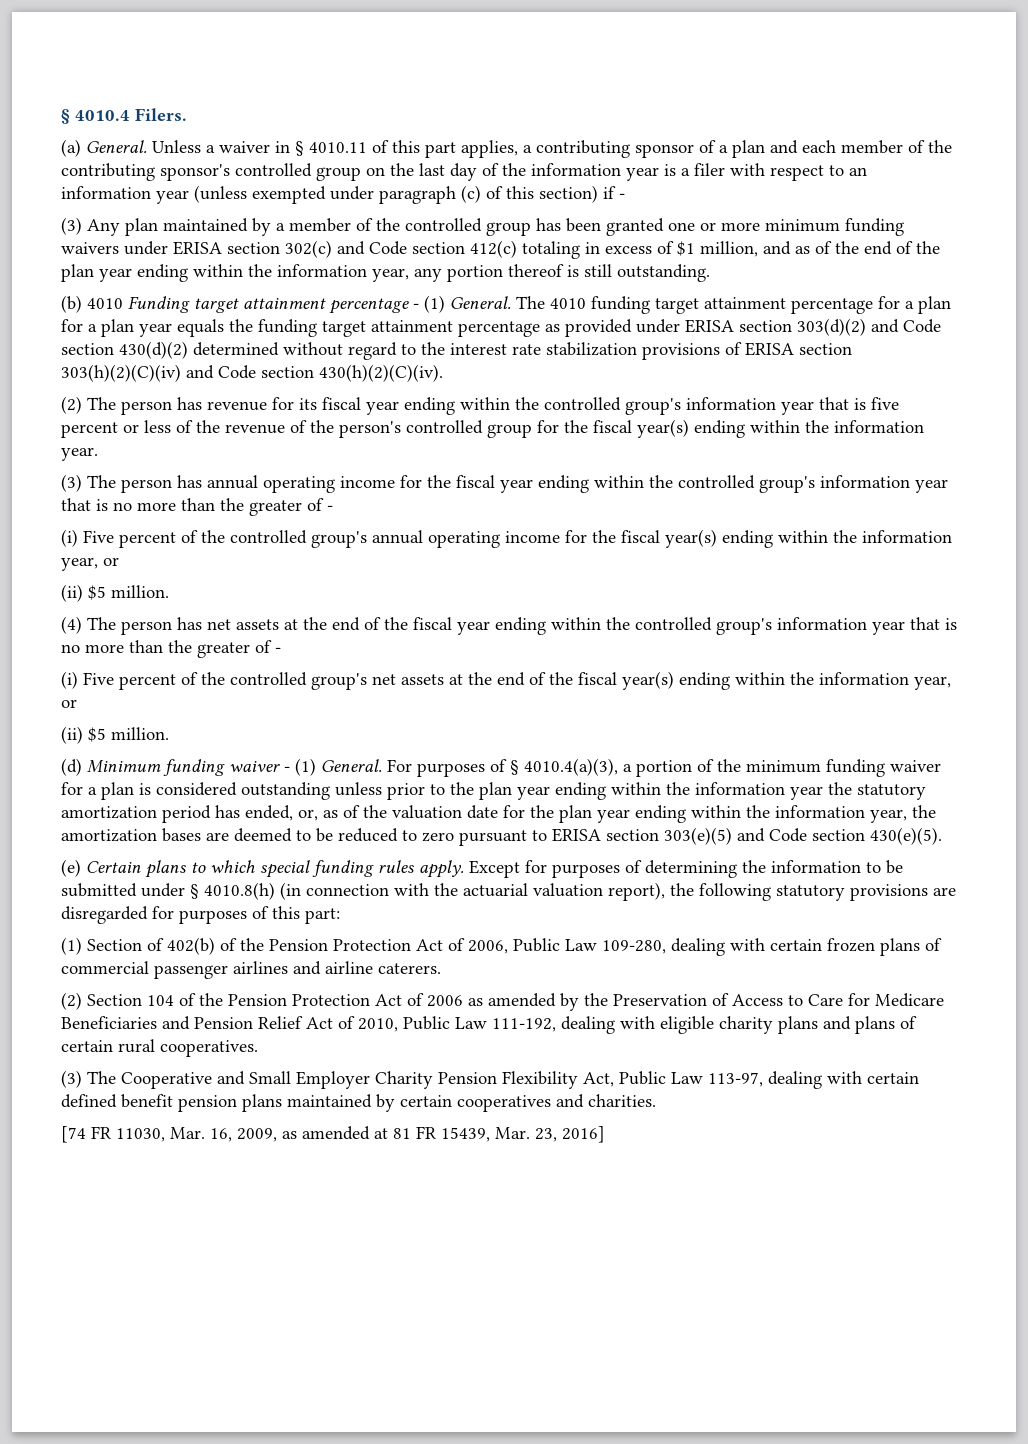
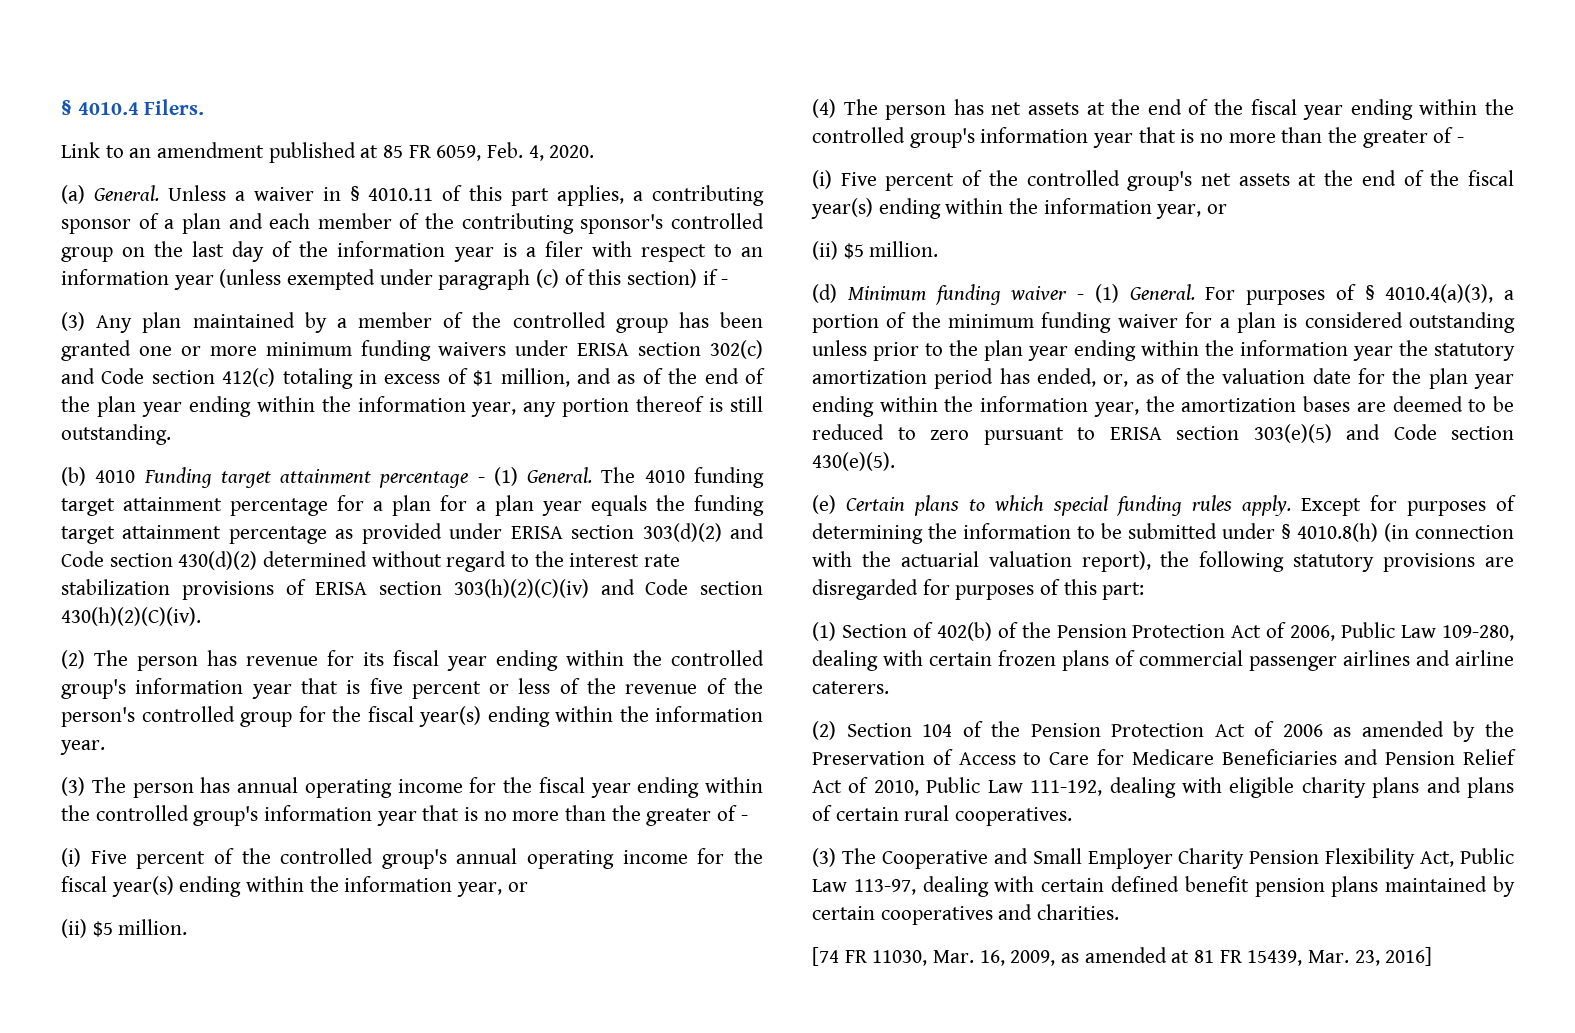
(187, 114) none -> [61,142,595,163] // Link to an amendment published at 85 FR 6059, Feb. 4, 2020.

